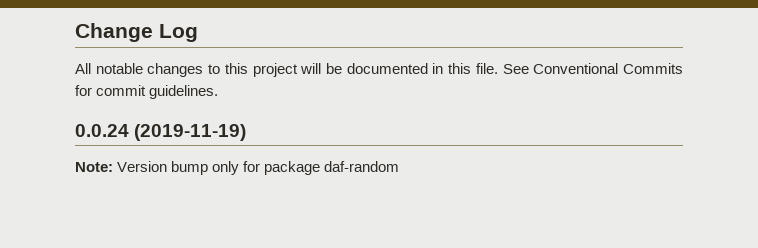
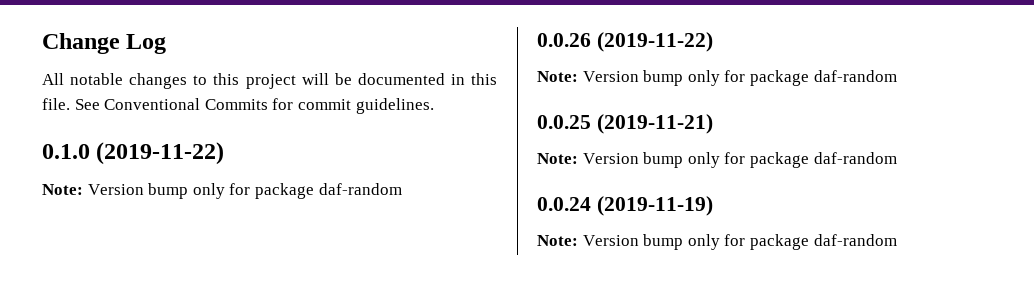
(219, 92) none -> [42,142,225,165] [42,183,402,199] [537,32,713,52] [537,70,897,86] [537,114,713,134] [537,152,897,168] // 0.1.0 (2019-11-22) // Note: Version bump only for package daf-random // 0.0.26 (2019-11-22) // Note: Version bump only for package daf-random // 0.0.25 (2019-11-21) // Note: Version bump only for package daf-random

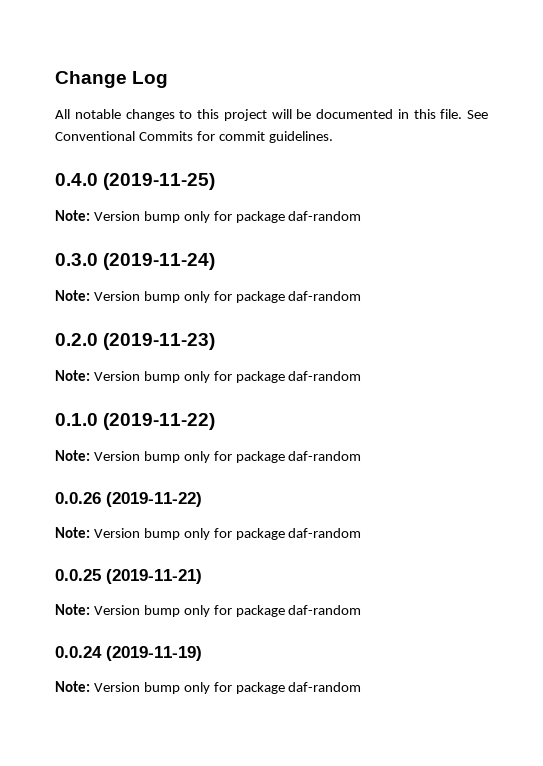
(434, 106) none -> [55,173,216,190] [55,210,362,223] [55,253,216,270] [55,290,362,303] [55,333,216,350] [55,370,362,383] // 0.4.0 (2019-11-25) // Note: Version bump only for package daf-random // 0.3.0 (2019-11-24) // Note: Version bump only for package daf-random // 0.2.0 (2019-11-23) // Note: Version bump only for package daf-random

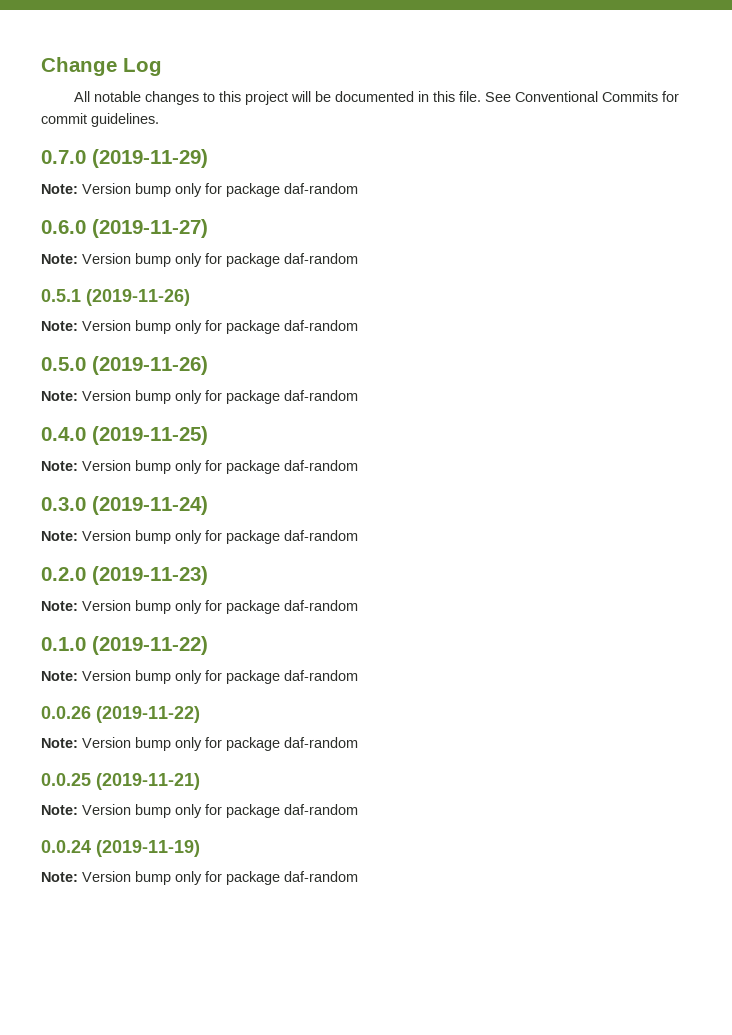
(333, 137) none -> [41,149,208,168] [41,183,358,197] [41,219,208,238] [41,253,358,267] [41,289,190,306] [41,320,358,334] [41,356,208,375] [41,390,358,404] // 0.7.0 (2019-11-29) // Note: Version bump only for package daf-random // 0.6.0 (2019-11-27) // Note: Version bump only for package daf-random // 0.5.1 (2019-11-26) // Note: Version bump only for package daf-random // 0.5.0 (2019-11-26) // Note: Version bump only for package daf-random

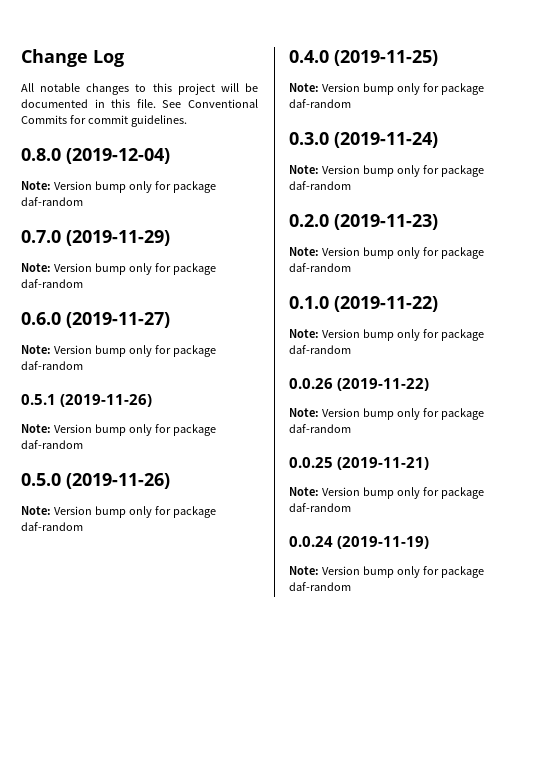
(159, 120) none -> [21,148,170,164] [21,181,216,193] [21,197,83,206] // 0.8.0 (2019-12-04) // Note: Version bump only for package daf-random

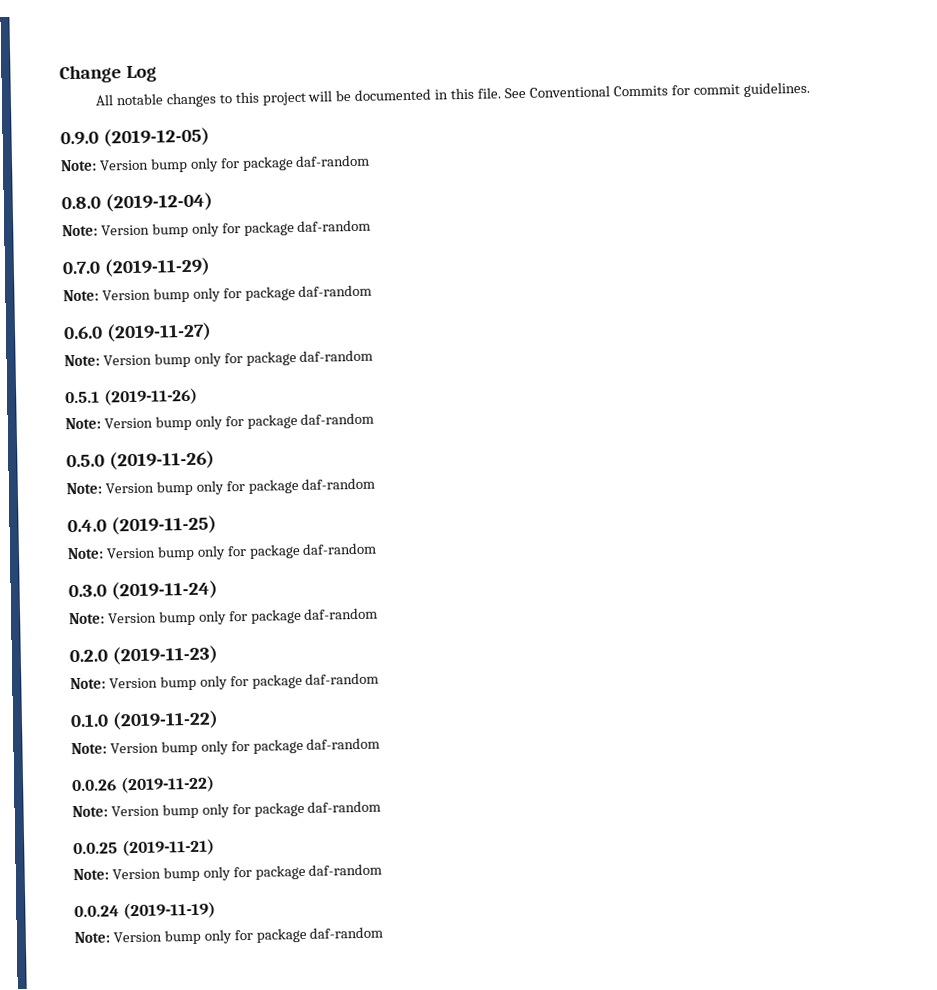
(187, 121) none -> [60,127,210,148] [60,154,371,173] // 0.9.0 (2019-12-05) // Note: Version bump only for package daf-random

